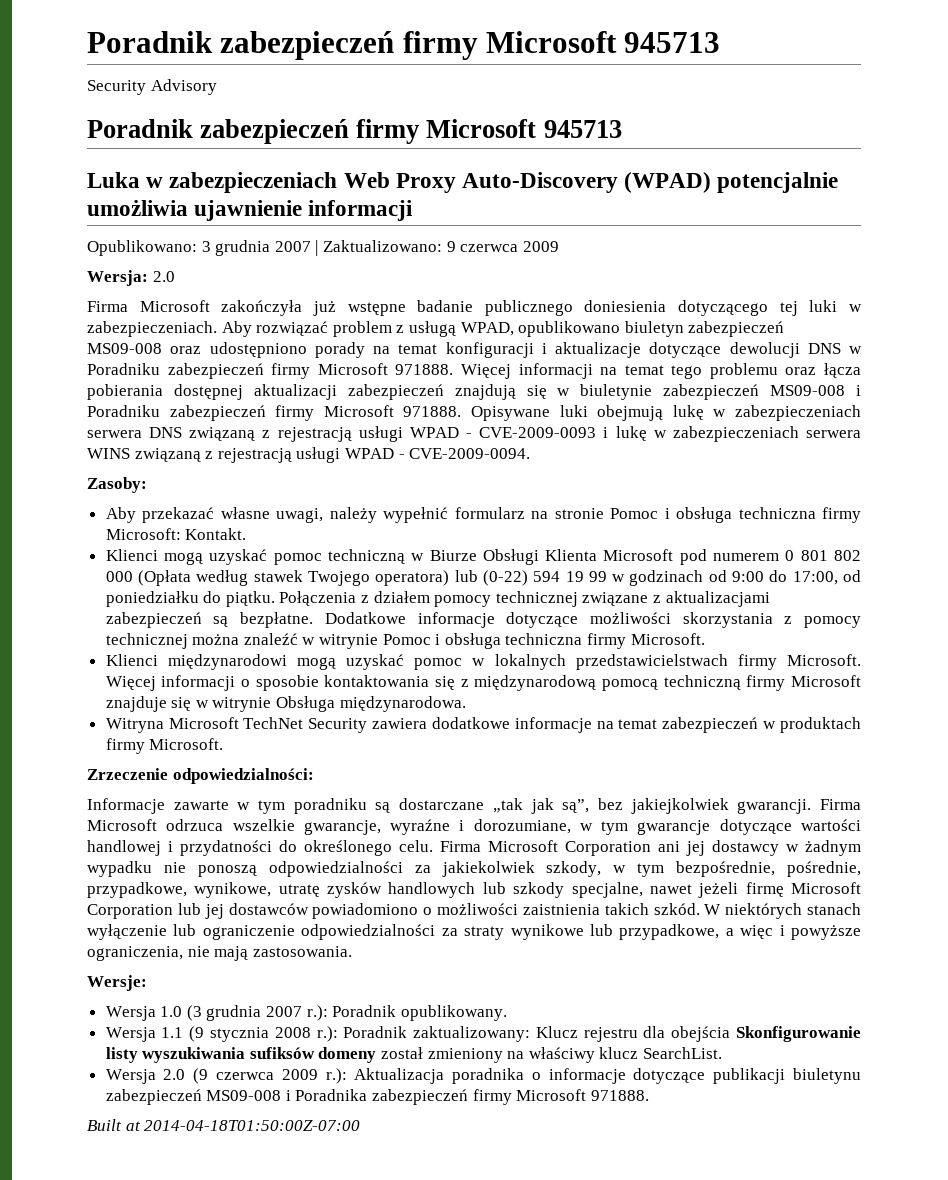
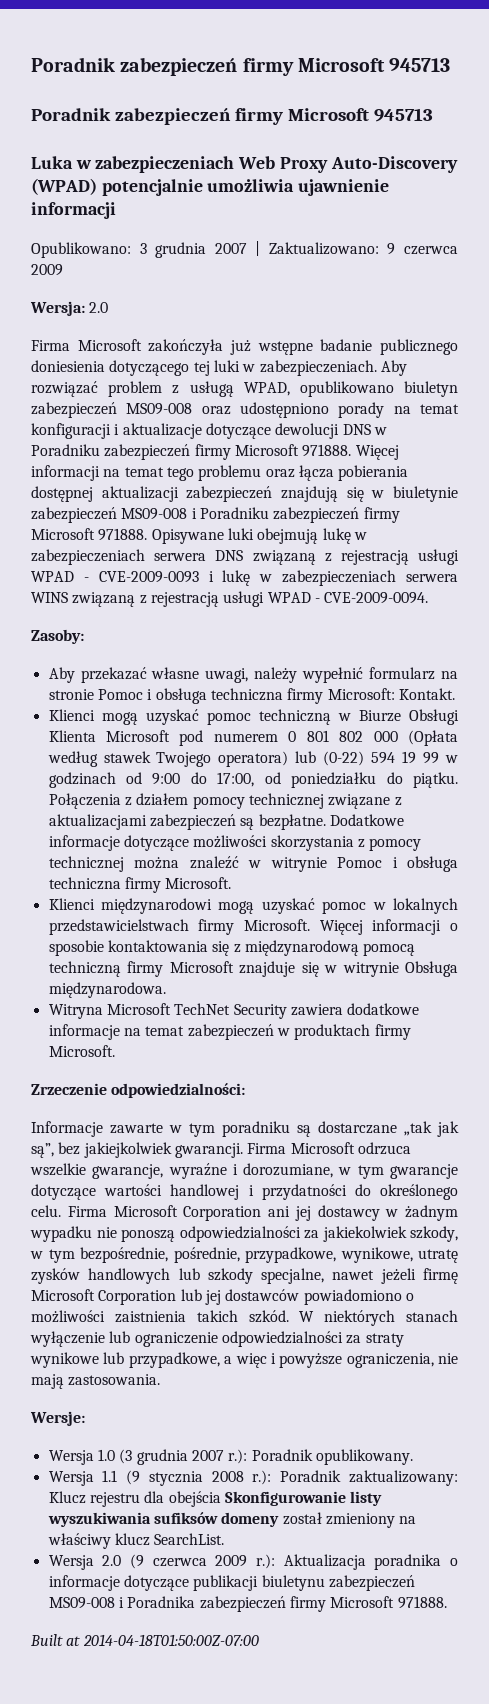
[87,31,721,60] [87,79,217,95] Poradnik zabezpieczeń firmy Microsoft 945713 // Security Advisory -> [31,57,451,76] Poradnik zabezpieczeń firmy Microsoft 945713

